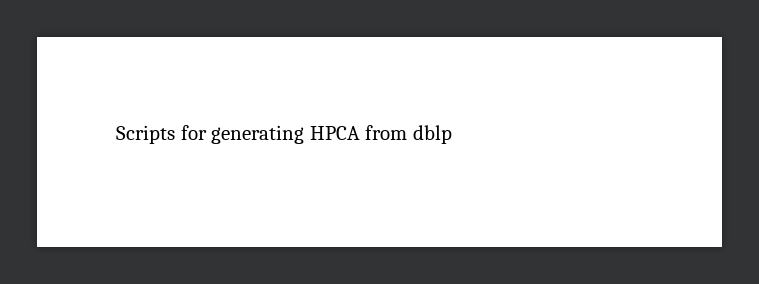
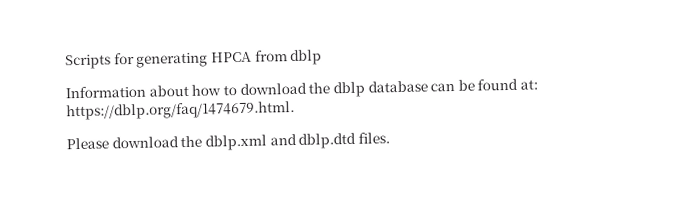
(452, 134) none -> [65,78,539,99] [66,100,295,121] [66,132,390,151] // Information about how to download the dblp database can be found at: https://dblp.org/faq/1474679.html. // Please download the dblp.xml and dblp.dtd files.

